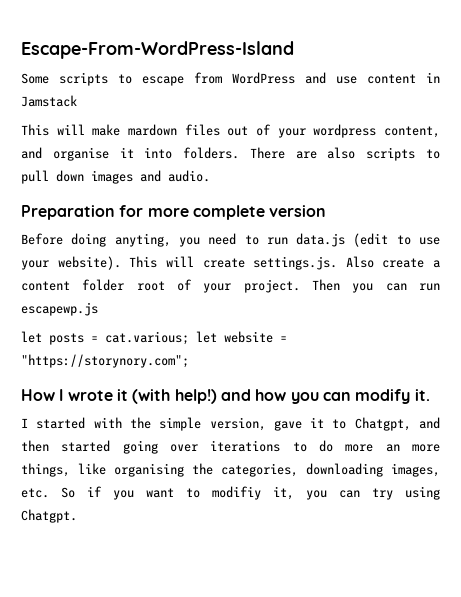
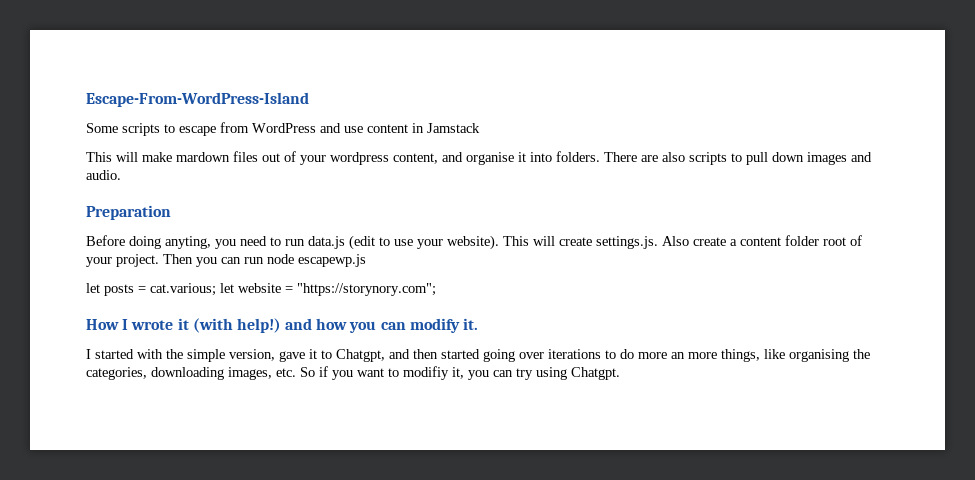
[119,205,327,220] for more complete version -> (171, 212) none
(440, 287) none -> [267,254,294,264] node

